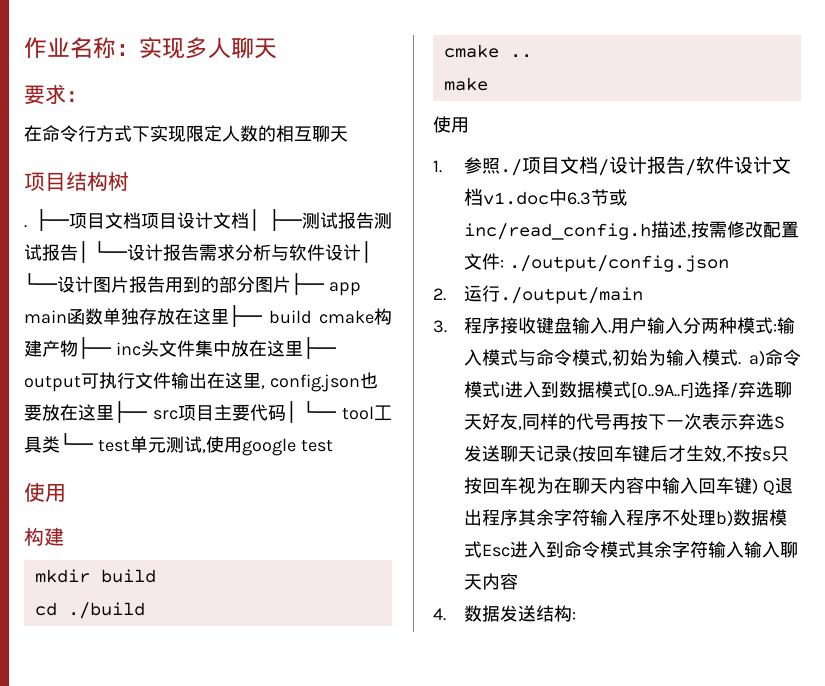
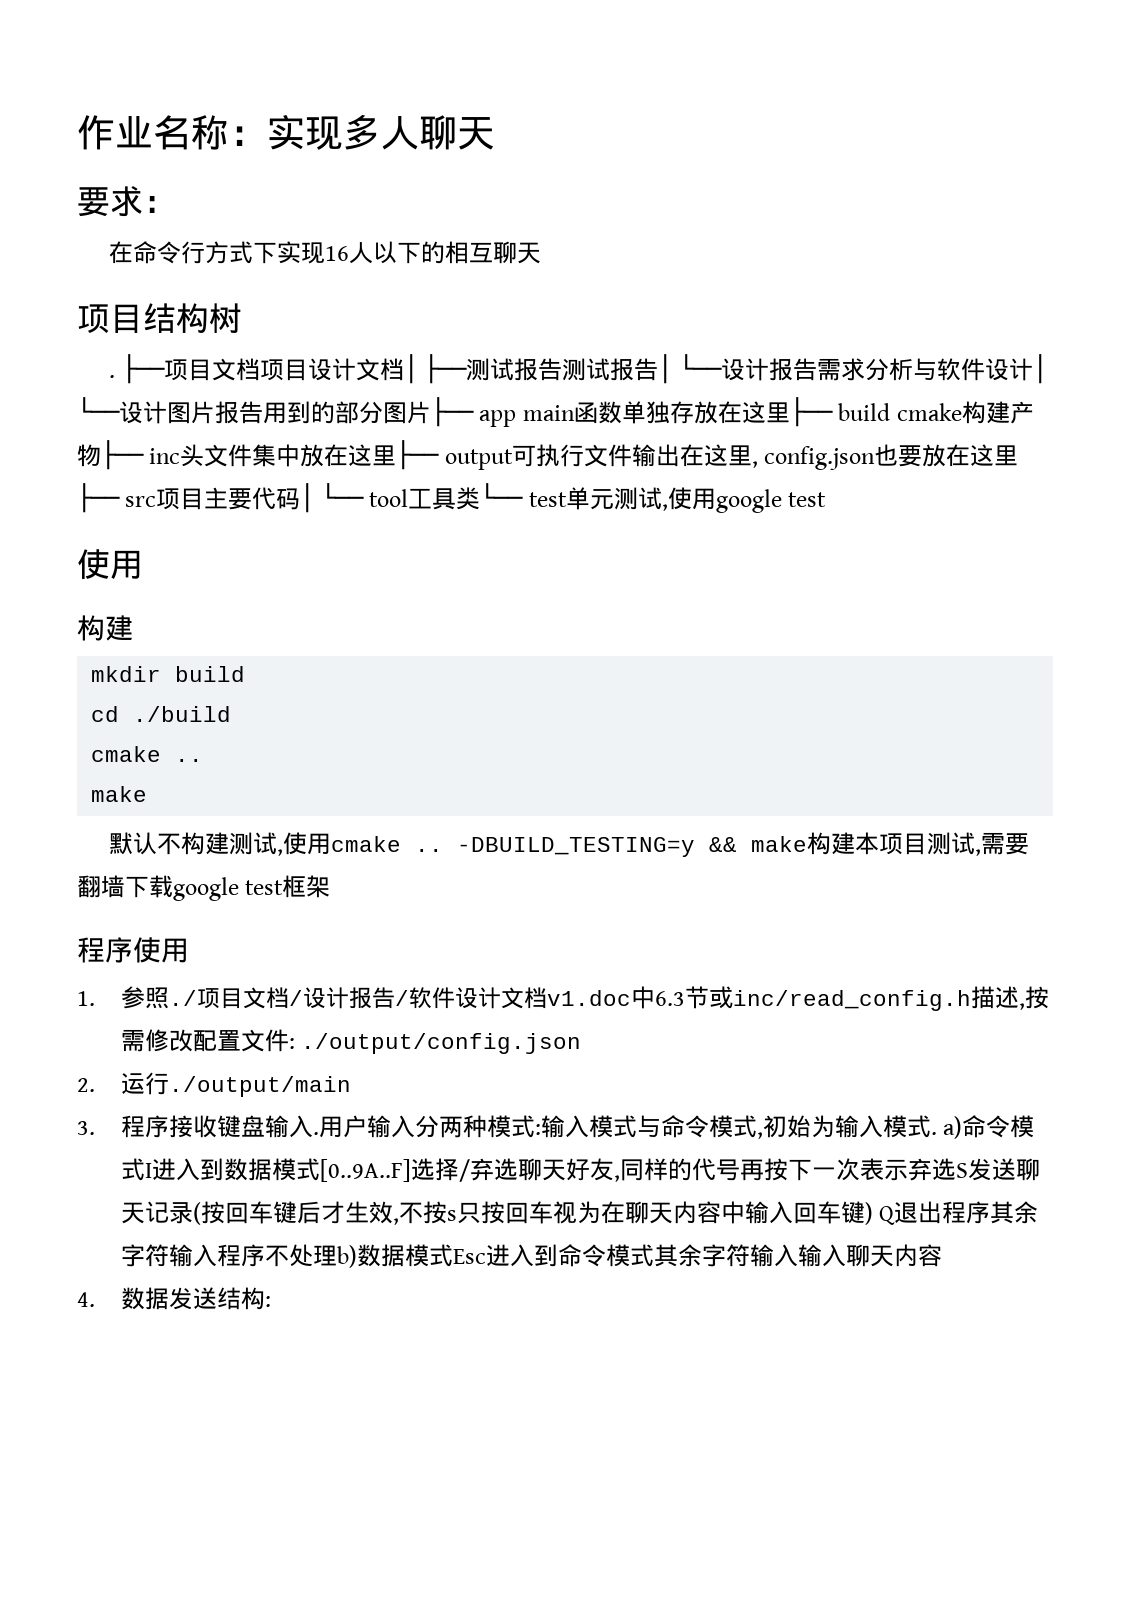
[186,125,258,142] 限定人数 -> [325,241,422,264] 16人以下
(488, 84) none -> [109,832,1030,857] [77,875,331,901] [77,937,133,963] 默认不构建测试,使用cmake .. -DBUILD_TESTING=y && make构建本项目测试,需要翻墙下载google test框架 // 程序

